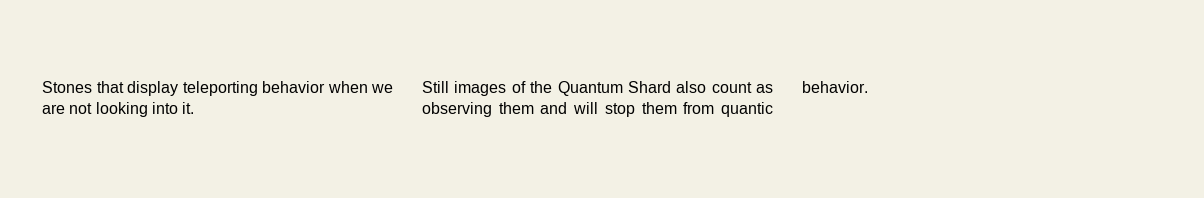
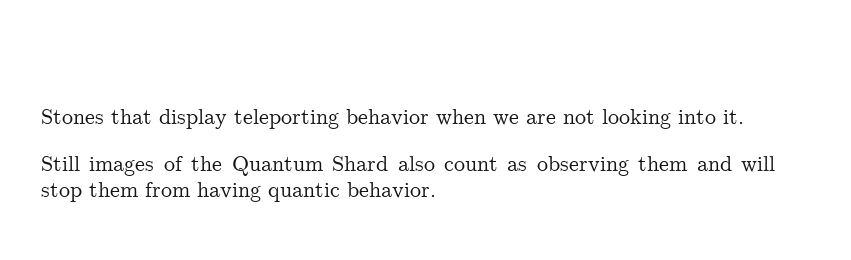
(715, 108) none -> [197,182,261,202] having

